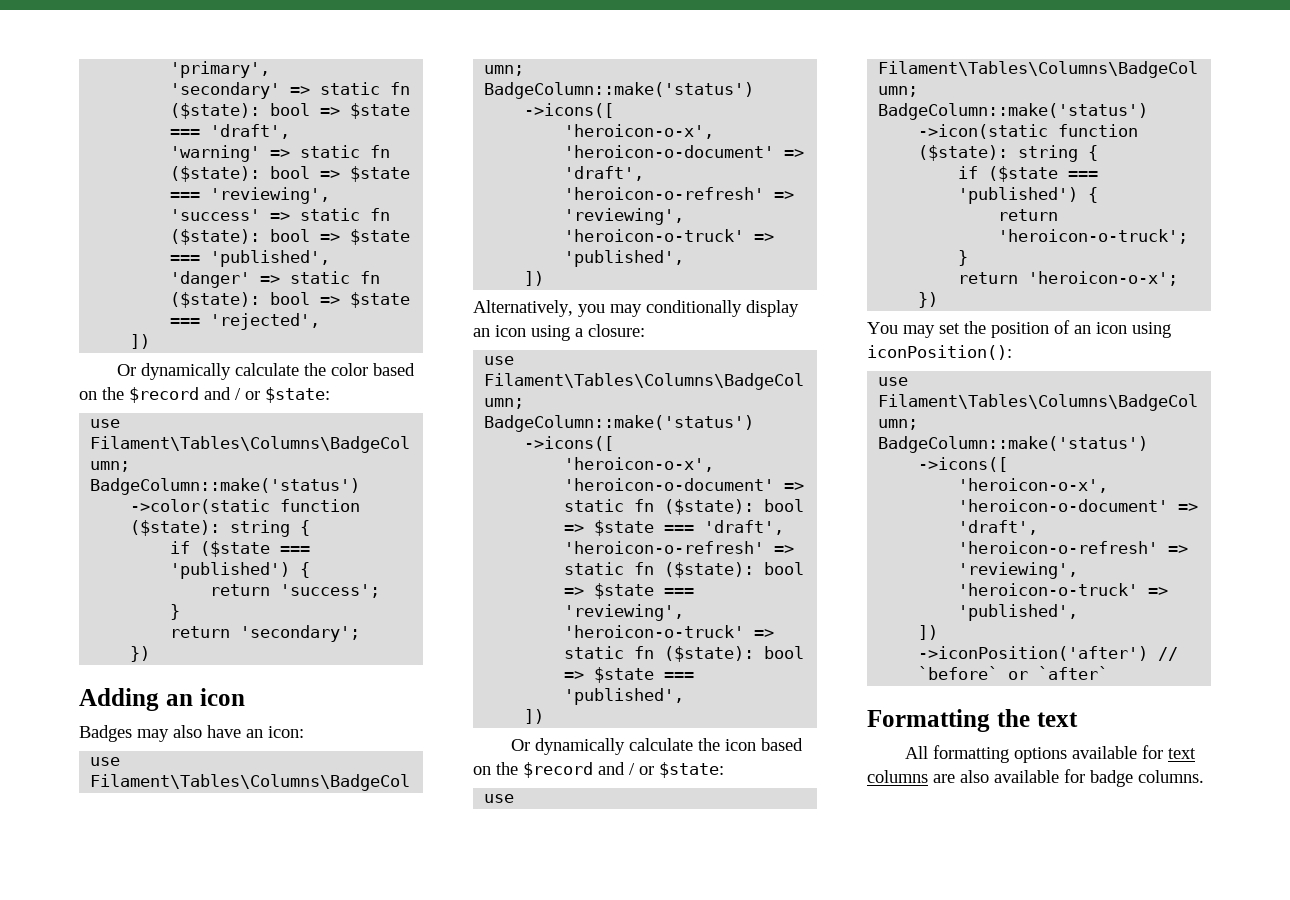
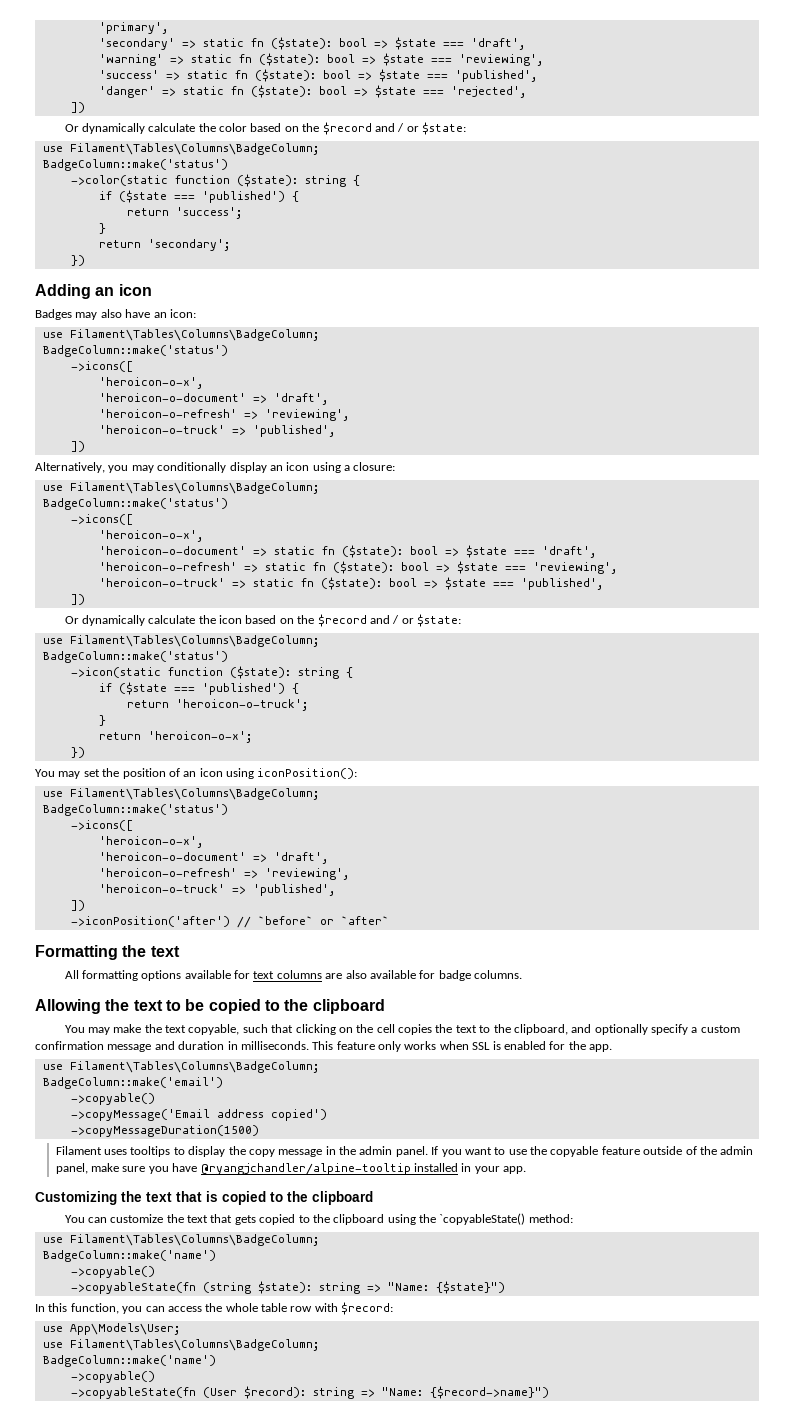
(1204, 776) none -> [35,999,385,1014] [64,1024,740,1035] [35,1041,612,1052] [42,1061,319,1073] [42,1077,223,1089] [70,1093,155,1105] [70,1109,327,1121] [70,1125,259,1137] [55,1146,754,1157] [55,1163,527,1175] [35,1191,373,1205] [64,1213,573,1225] [42,1234,319,1246] [42,1250,216,1262] [70,1266,155,1278] [70,1281,505,1294] [35,1302,394,1315] [42,1323,180,1335] [42,1339,319,1351] [42,1355,216,1367] [70,1371,155,1383] [70,1386,549,1399] // Allowing the text to be copied to the clipboard // You may make the text copyable, such that clicking on the cell copies the text to the clipboard, and optionally specify a custom confirmation message and duration in milliseconds. This feature only works when SSL is enabled for the app. // use Filament\Tables\Columns\BadgeColumn; // BadgeColumn::make('email') // ->copyable() // ->copyMessage('Email address copied') // ->copyMessageDuration(1500) // Filament uses tooltips to display the copy message in the admin panel. If you want to use the copyable feature outside of the admin panel, make sure you have @ryangjchandler/alpine-tooltip installed in your app. // Customizing the text that is copied to the clipboard // You can customize the text that gets copied to the clipboard using the `copyableState() method: // use Filament\Tables\Columns\BadgeColumn; // BadgeColumn::make('name') // ->copyable() // ->copyableState(fn (string $state): string => "Name: {$state}") // In this function, you can access the whole table row with $record: // use App\Models\User; // use Filament\Tables\Columns\BadgeColumn; // BadgeColumn::make('name') // ->copyable() // ->copyableState(fn (User $record): string => "Name: {$record->name}")

